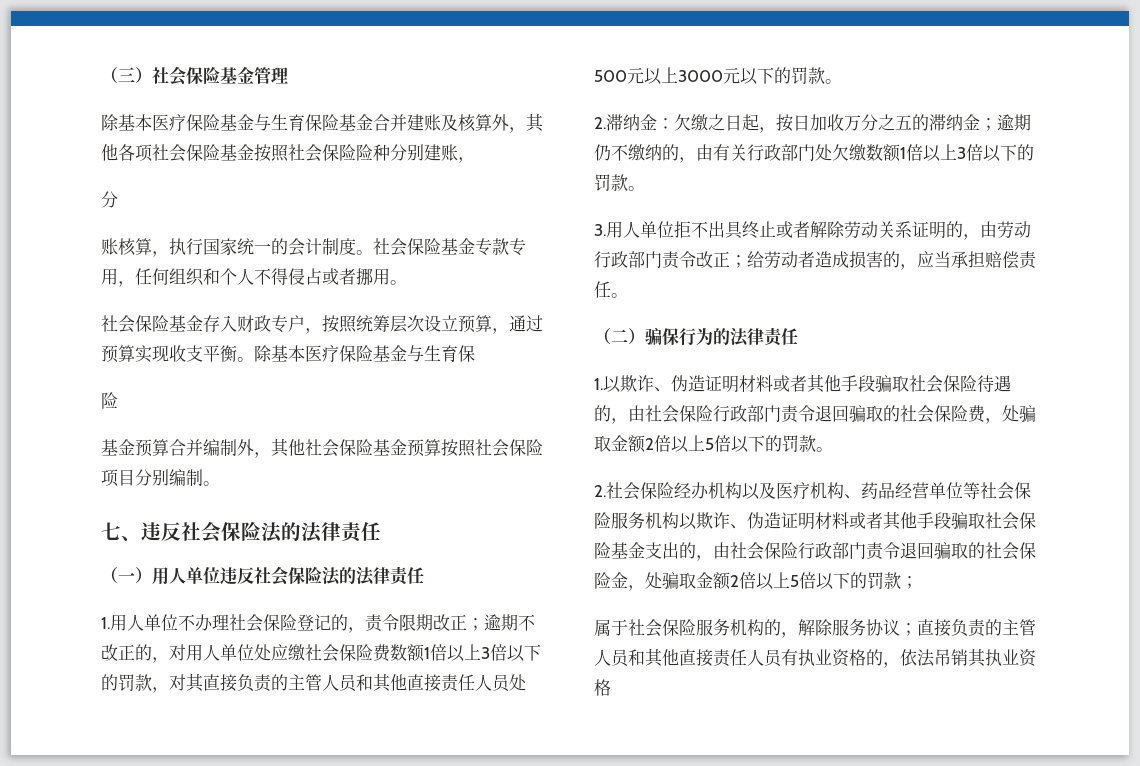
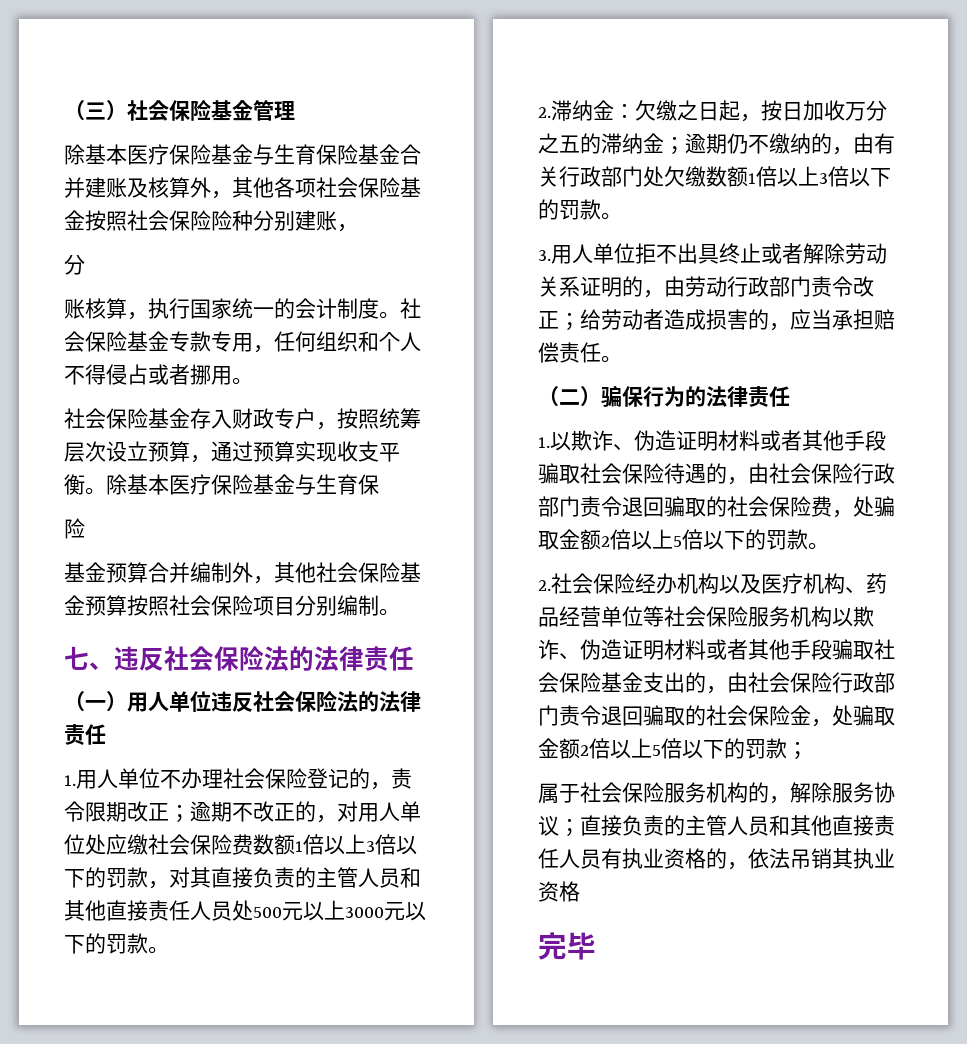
(611, 687) none -> [538,932,596,960] // 完毕

